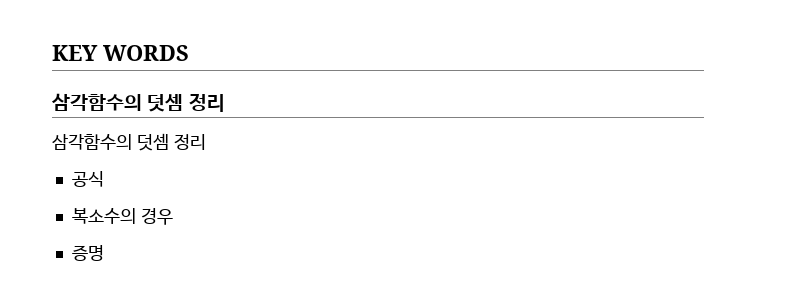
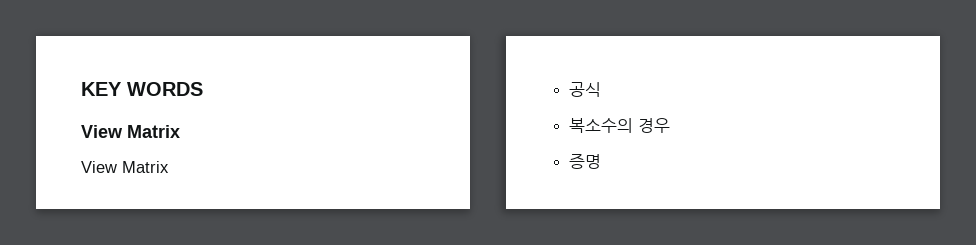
[51,93,225,112] [52,133,206,151] 삼각함수의 덧셈 정리 // 삼각함수의 덧셈 정리 -> [81,125,180,138] [81,161,169,173] View Matrix // View Matrix

